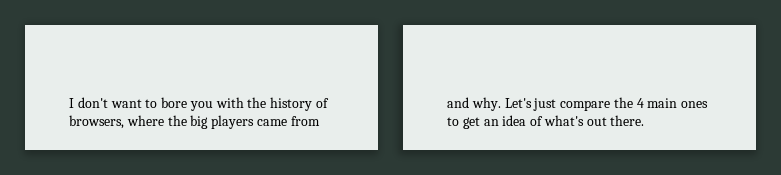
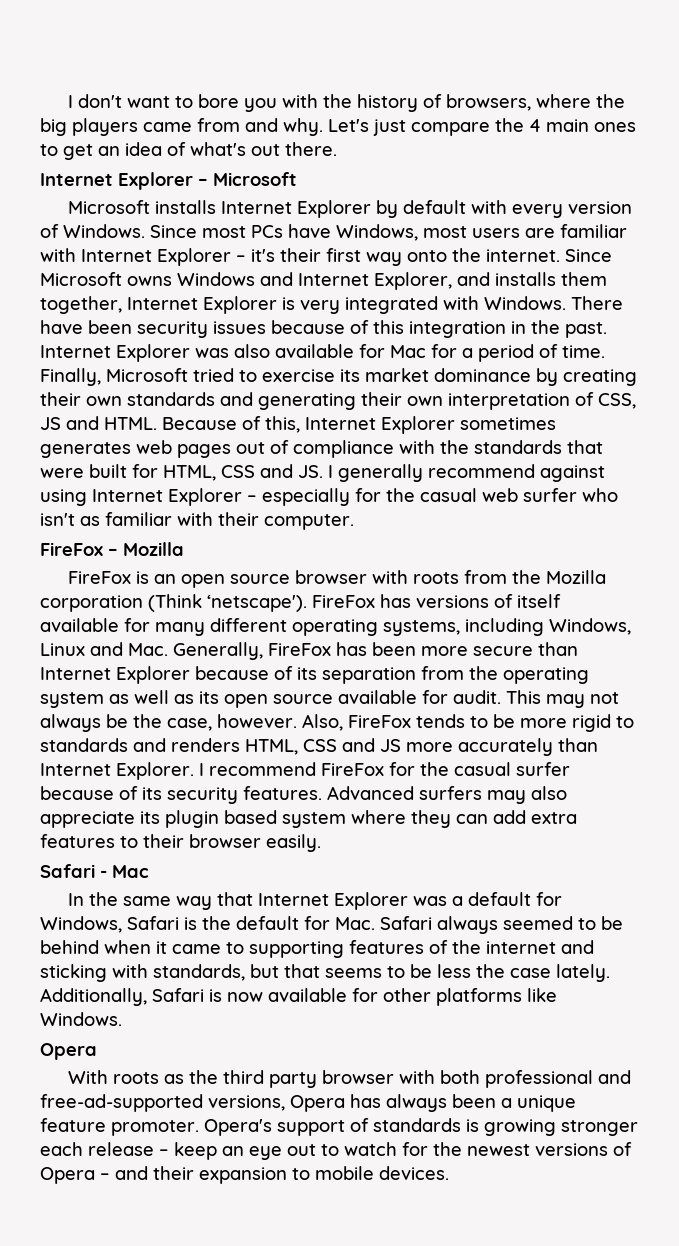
(645, 120) none -> [40,172,297,190] [67,200,632,218] [40,224,627,241] [40,248,612,266] [40,272,607,290] [40,296,623,314] [40,320,607,338] [40,344,605,362] [40,368,637,386] [40,392,636,410] [40,416,556,434] [40,440,603,458] [40,464,605,482] [40,488,618,506] [40,512,354,530] [40,542,184,556] [67,570,606,588] [40,594,561,612] [40,618,631,636] [40,642,578,660] [40,666,589,684] [40,690,619,708] [40,714,634,732] [40,738,598,756] [40,762,570,780] [40,786,567,804] [40,810,577,828] [40,834,321,852] [40,864,149,878] [67,892,562,910] [40,916,623,934] [40,940,594,958] [40,964,610,982] [40,988,557,1006] [40,1012,122,1026] [40,1043,97,1060] [67,1070,631,1088] [40,1094,576,1112] [40,1118,638,1136] [40,1142,632,1160] [40,1166,449,1184] // Internet Explorer – Microsoft // Microsoft installs Internet Explorer by default with every version of Windows. Since most PCs have Windows, most users are familiar with Internet Explorer – it's their first way onto the internet. Since Microsoft owns Windows and Internet Explorer, and installs them together, Internet Explorer is very integrated with Windows. There have been security issues because of this integration in the past. Internet Explorer was also available for Mac for a period of time. Finally, Microsoft tried to exercise its market dominance by creating their own standards and generating their own interpretation of CSS, JS and HTML. Because of this, Internet Explorer sometimes generates web pages out of compliance with the standards that were built for HTML, CSS and JS. I generally recommend against using Internet Explorer – especially for the casual web surfer who isn't as familiar with their computer. // FireFox – Mozilla // FireFox is an open source browser with roots from the Mozilla corporation (Think ‘netscape'). FireFox has versions of itself available for many different operating systems, including Windows, Linux and Mac. Generally, FireFox has been more secure than Internet Explorer because of its separation from the operating system as well as its open source available for audit. This may not always be the case, however. Also, FireFox tends to be more rigid to standards and renders HTML, CSS and JS more accurately than Internet Explorer. I recommend FireFox for the casual surfer because of its security features. Advanced surfers may also appreciate its plugin based system where they can add extra features to their browser easily. // Safari - Mac // In the same way that Internet Explorer was a default for Windows, Safari is the default for Mac. Safari always seemed to be behind when it came to supporting features of the internet and sticking with standards, but that seems to be less the case lately. Additionally, Safari is now available for other platforms like Windows. // Opera // With roots as the third party browser with both professional and free-ad-supported versions, Opera has always been a unique feature promoter. Opera's support of standards is growing stronger each release – keep an eye out to watch for the newest versions of Opera – and their expansion to mobile devices.

